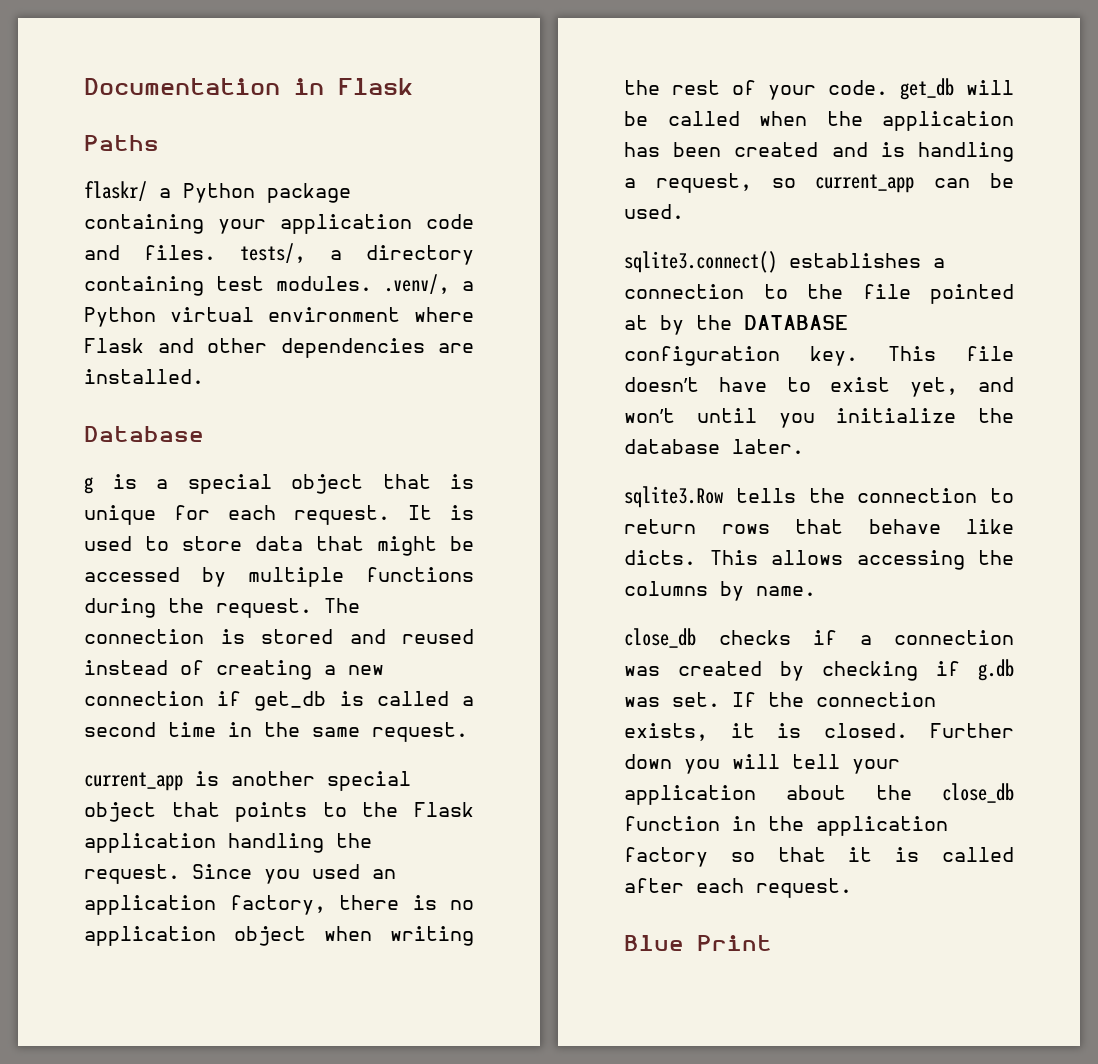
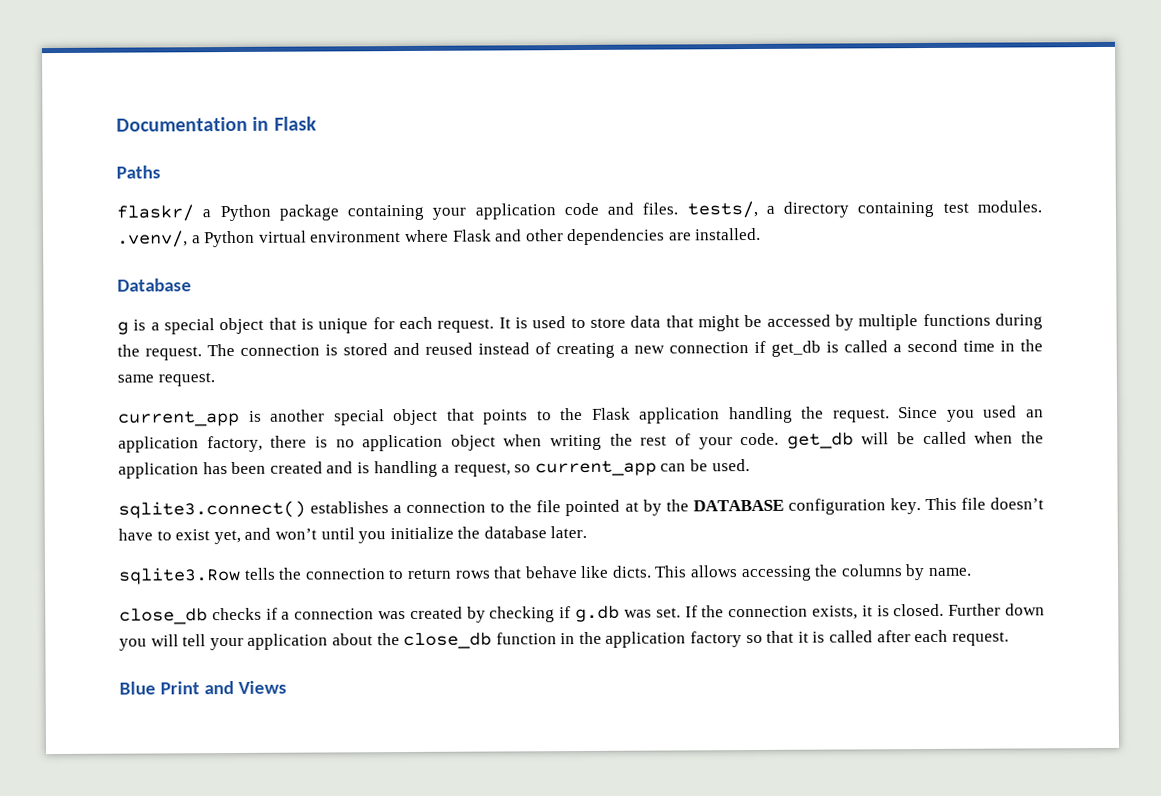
(772, 943) none -> [203,680,287,695] and Views

